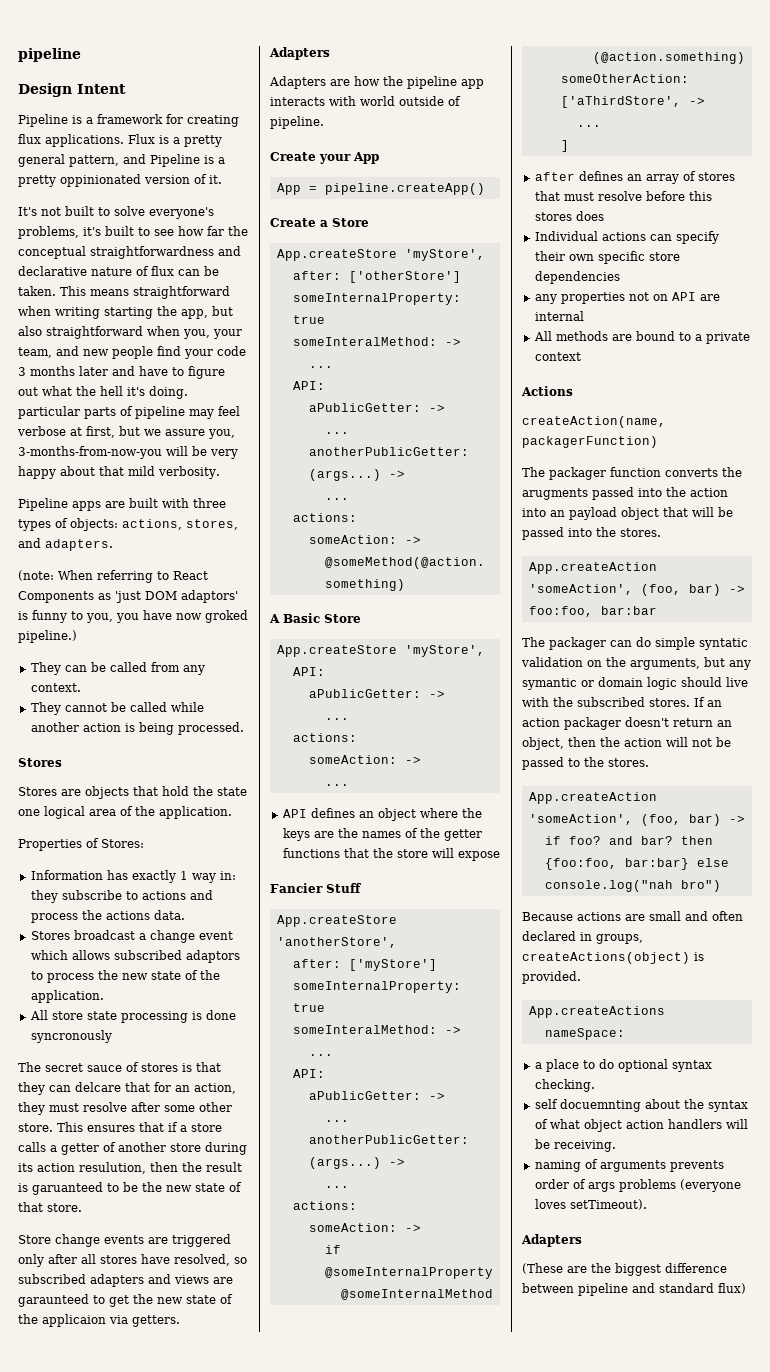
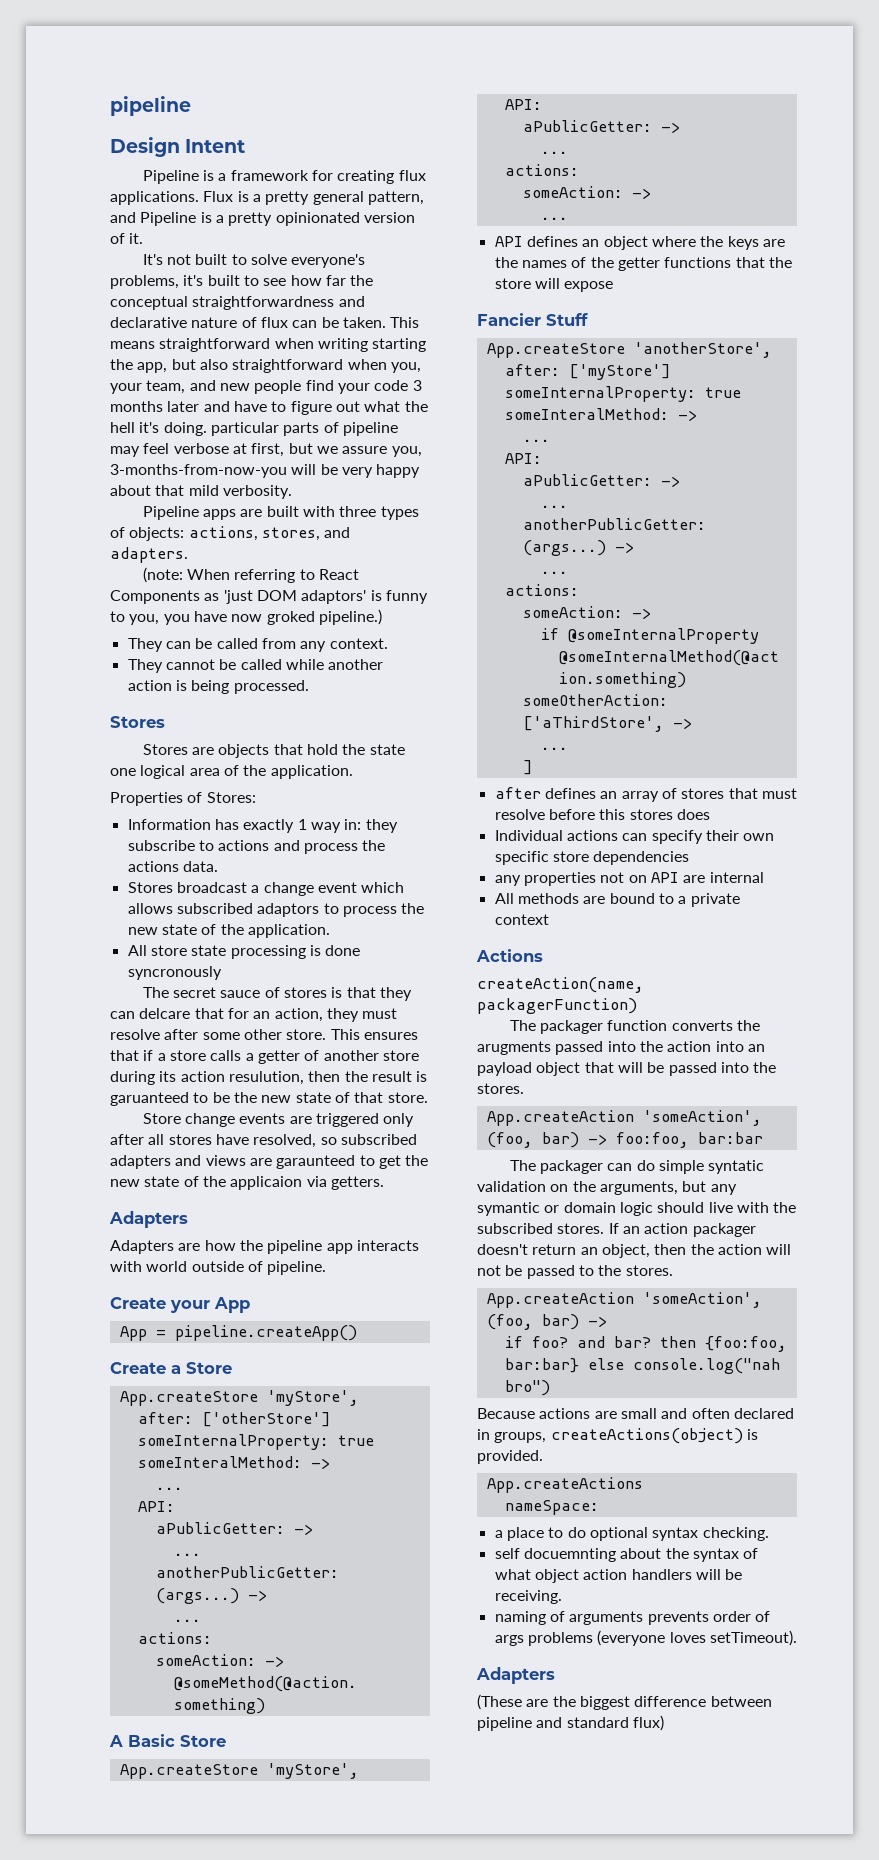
[60,174,141,187] oppinionated -> [275,212,360,226] opinionated

